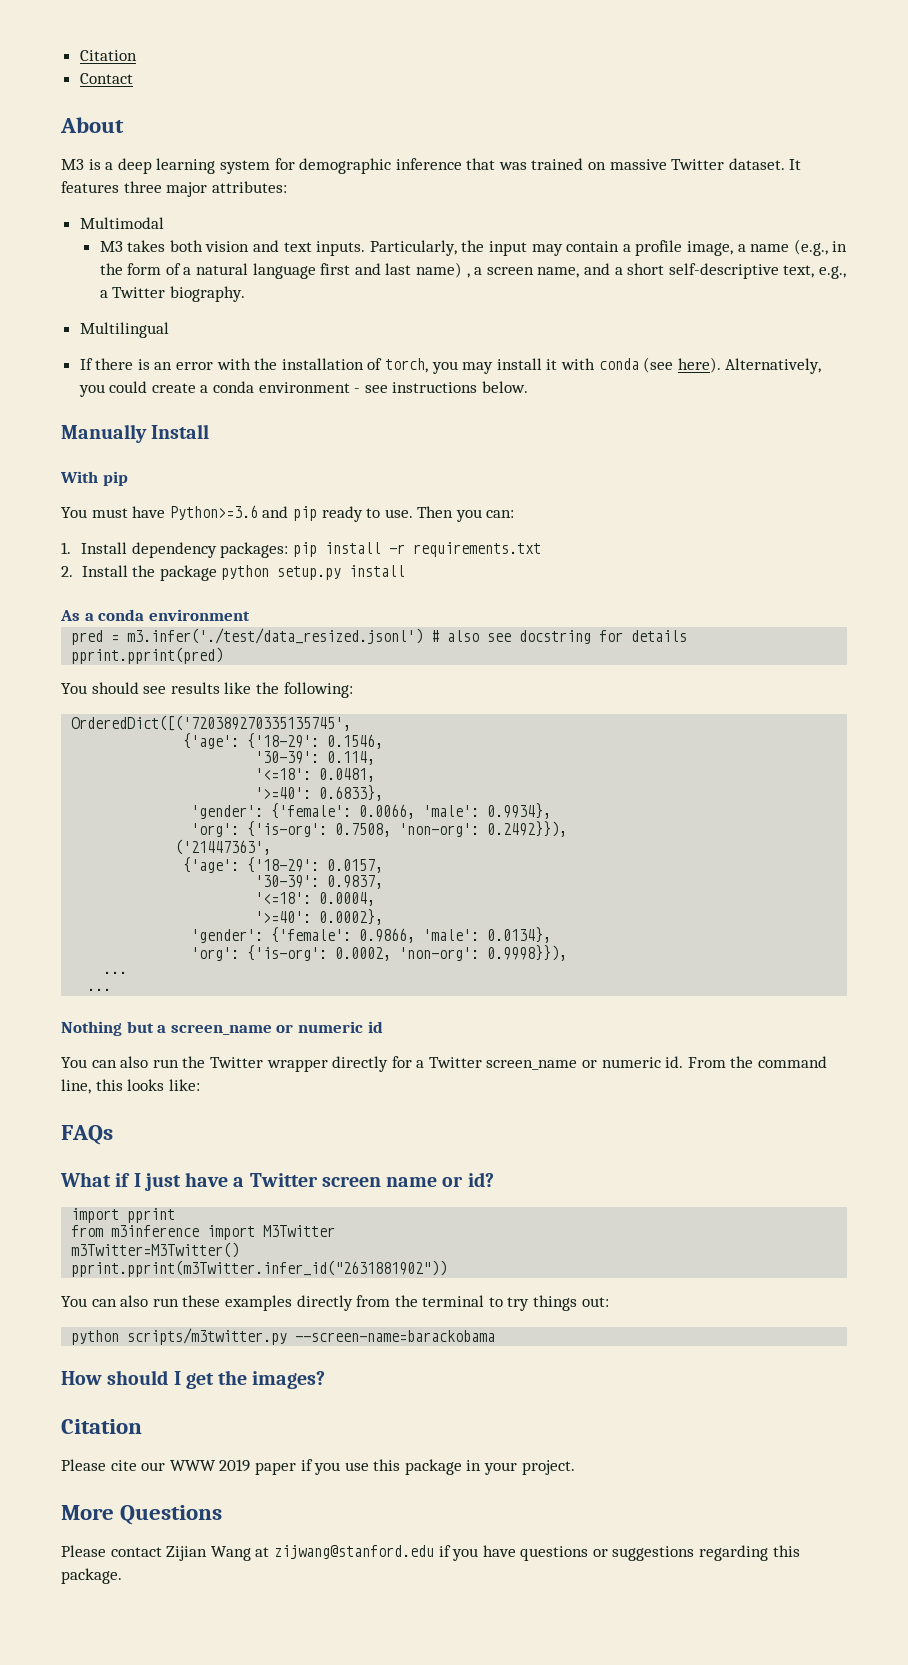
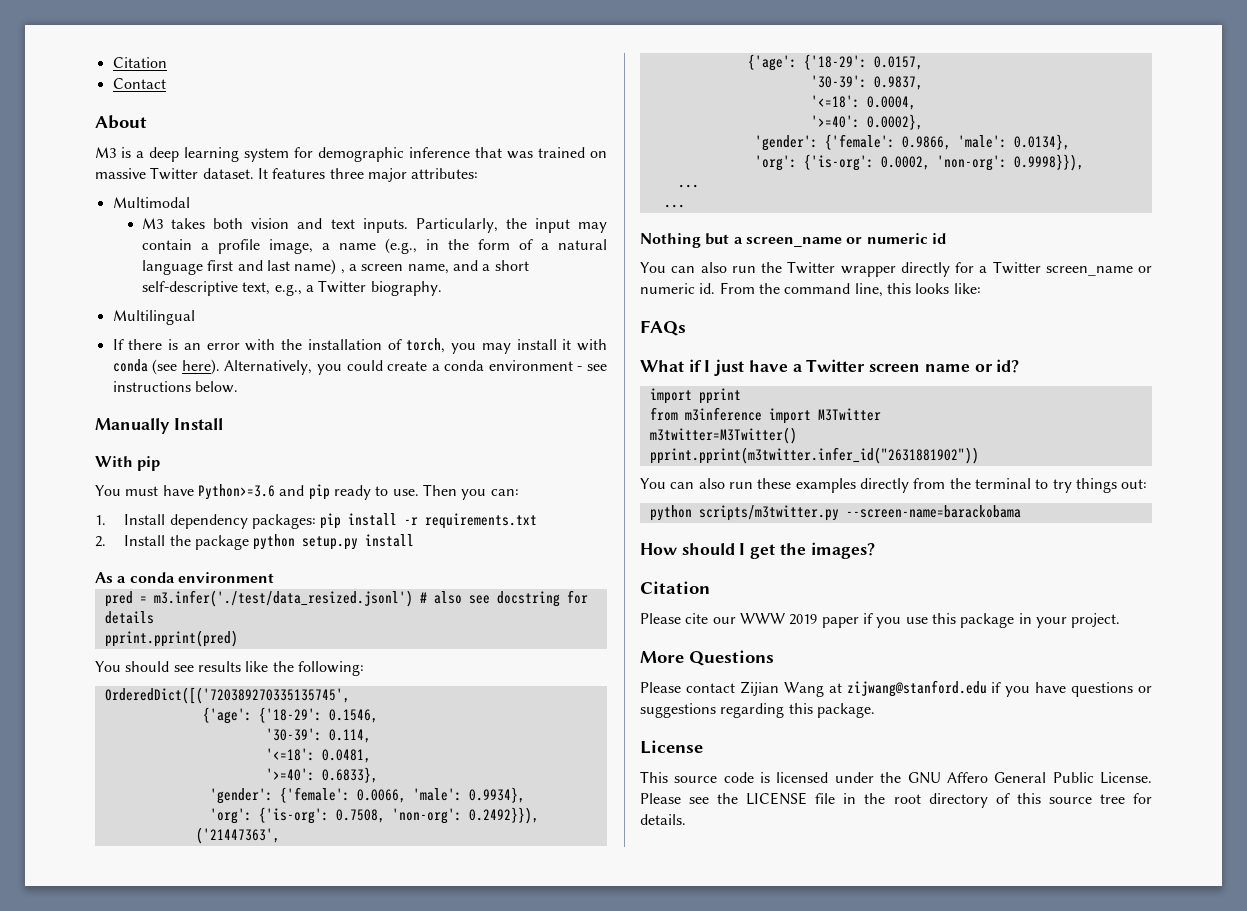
[71,1242,240,1258] [71,1260,448,1277] m3Twitter=M3Twitter() // pprint.pprint(m3Twitter.infer_id("2631881902")) -> [649,427,797,444] [649,447,979,464] m3twitter=M3Twitter() // pprint.pprint(m3twitter.infer_id("2631881902"))
(122, 1576) none -> [640,740,703,754] [640,771,1152,784] [640,792,1153,808] [640,814,686,825] // License // This source code is licensed under the GNU Affero General Public License. Please see the LICENSE file in the root directory of this source tree for details.

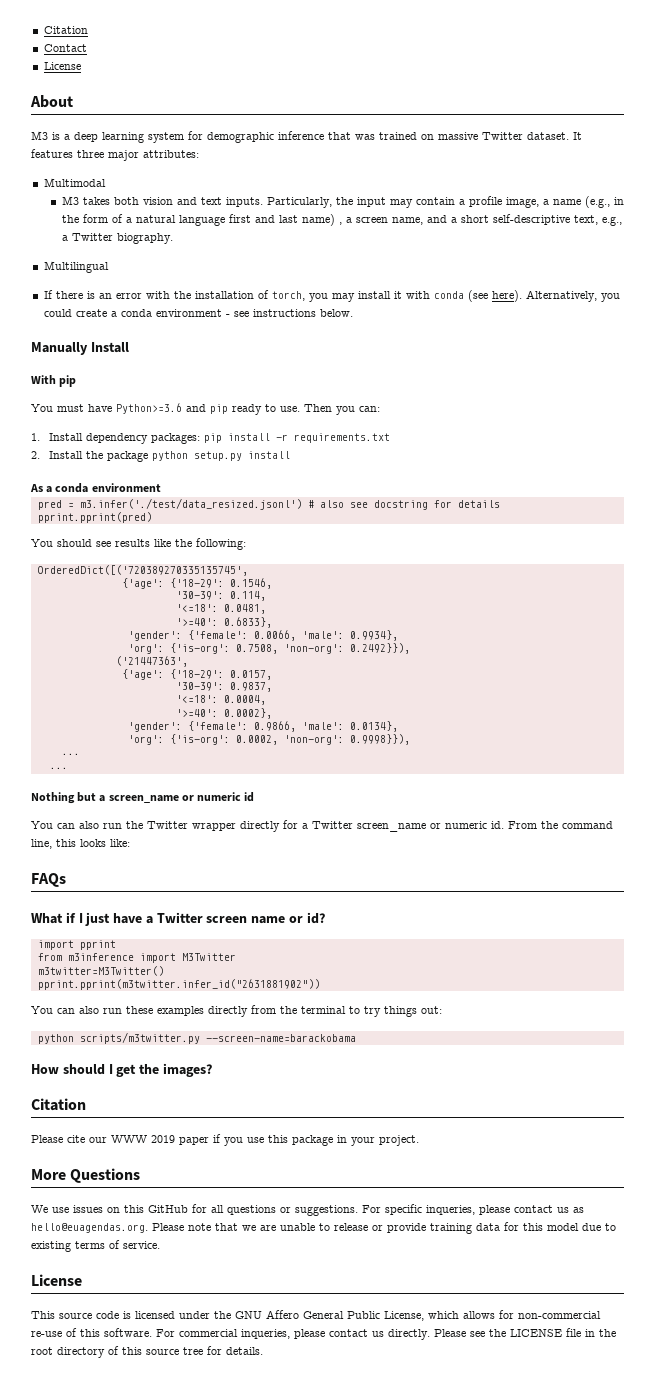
(166, 83) none -> [43,62,81,70] // License
[640,680,1152,697] [640,703,875,718] Please contact Zijian Wang at zijwang@stanford.edu if you have questions or suggestions regarding this package. -> [31,1204,584,1216] [31,1222,616,1234] [31,1240,160,1252] We use issues on this GitHub for all questions or suggestions. For specific inqueries, please contact us as hello@euagendas.org. Please note that we are unable to release or provide training data for this model due to existing terms of service.
[1100,772,1152,784] License. -> [384,1310,601,1321] [31,1328,430,1340] License, which allows for non-commercial re-use of this software. For commercial inqueries, please contact us directly.

